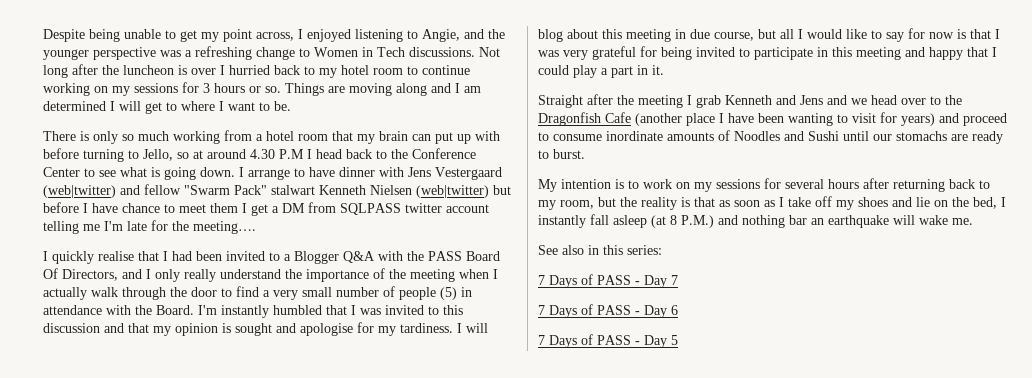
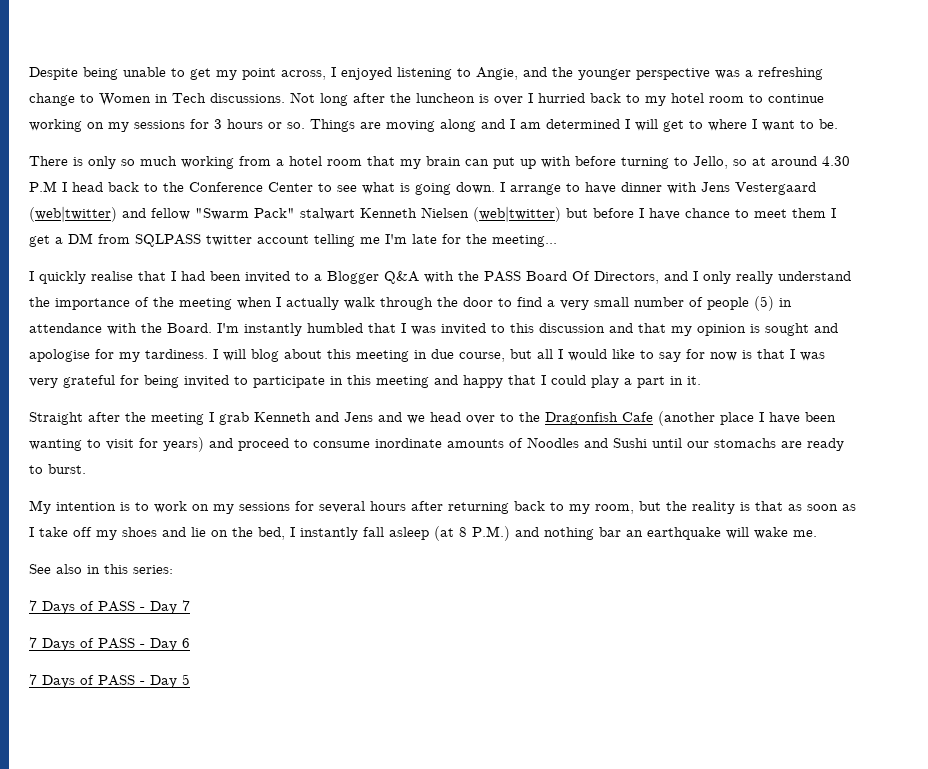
[193,221,256,234] meeting…. -> [492,235,557,247] meeting...

